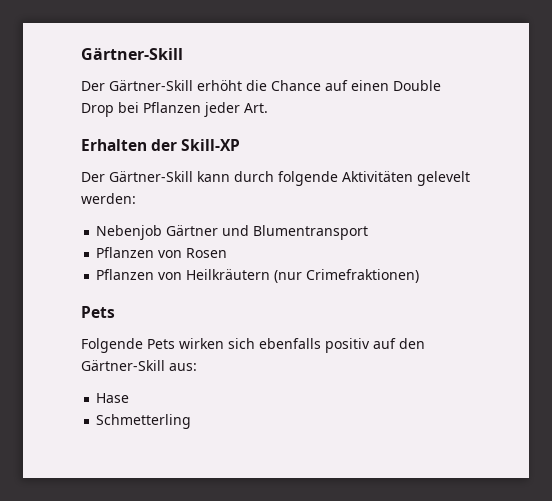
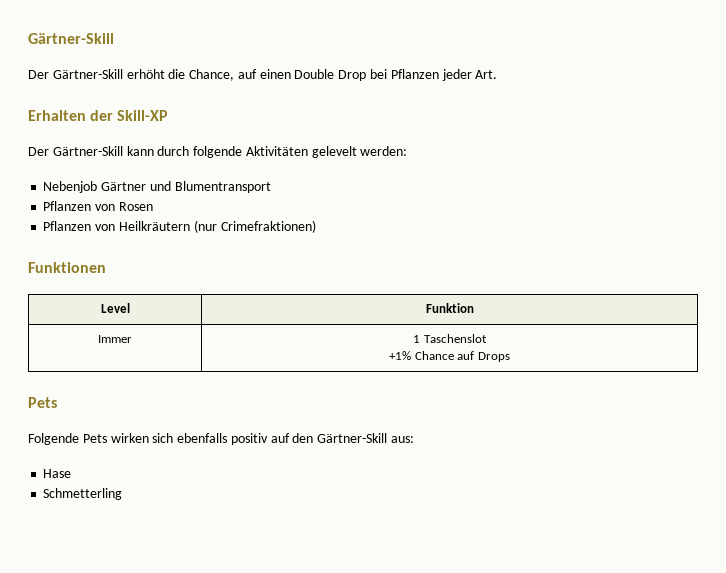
[271,80,321,91] Chance -> [189,69,235,81] Chance,
(420, 276) none -> [28,262,106,273] [100,303,130,313] [425,303,474,313] [98,335,132,343] [413,334,487,343] [389,351,510,362] // Funktionen // Level | Funktion // Immer | 1 Taschenslot // +1% Chance auf Drops

